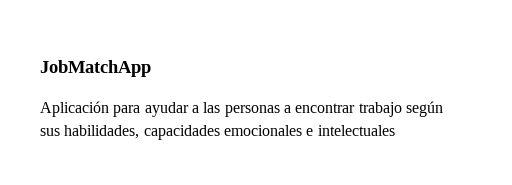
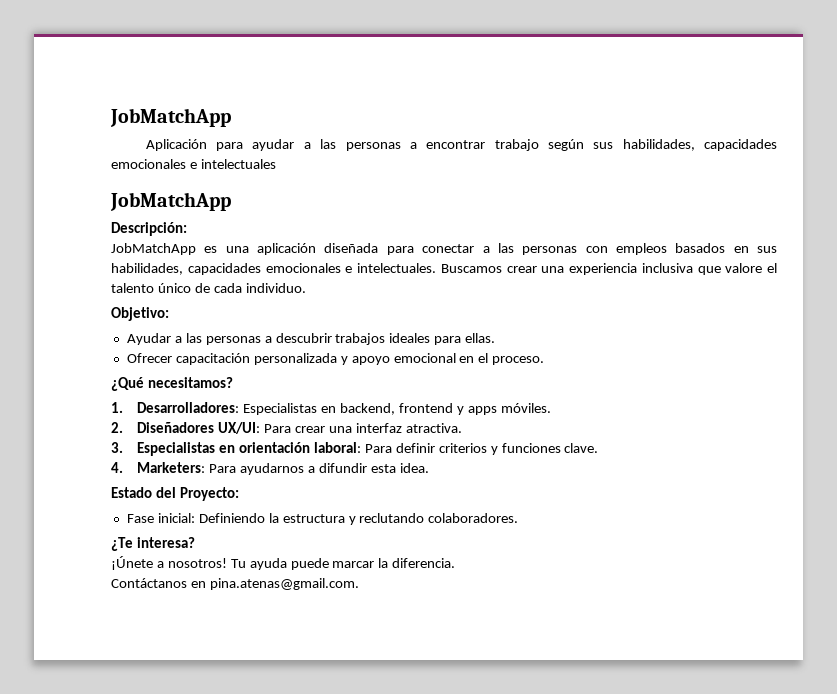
(395, 130) none -> [110,192,231,211] [111,222,187,236] [111,243,778,255] [111,263,777,275] [111,283,306,293] [111,307,169,321] [126,333,496,345] [126,353,545,365] [111,377,233,391] [111,402,551,415] [111,422,462,434] [111,442,599,456] [111,462,429,475] [111,487,239,501] [126,513,519,525] [111,537,195,551] [111,556,456,570] [111,578,359,590] // JobMatchApp // Descripción: // JobMatchApp es una aplicación diseñada para conectar a las personas con empleos basados en sus habilidades, capacidades emocionales e intelectuales. Buscamos crear una experiencia inclusiva que valore el talento único de cada individuo. // Objetivo: // Ayudar a las personas a descubrir trabajos ideales para ellas. // Ofrecer capacitación personalizada y apoyo emocional en el proceso. // ¿Qué necesitamos? // 1. Desarrolladores: Especialistas en backend, frontend y apps móviles. // 2. Diseñadores UX/UI: Para crear una interfaz atractiva. // 3. Especialistas en orientación laboral: Para definir criterios y funciones clave. // 4. Marketers: Para ayudarnos a difundir esta idea. // Estado del Proyecto: // Fase inicial: Definiendo la estructura y reclutando colaboradores. // ¿Te interesa? // ¡Únete a nosotros! Tu ayuda puede marcar la diferencia. // Contáctanos en pina.atenas@gmail.com.

